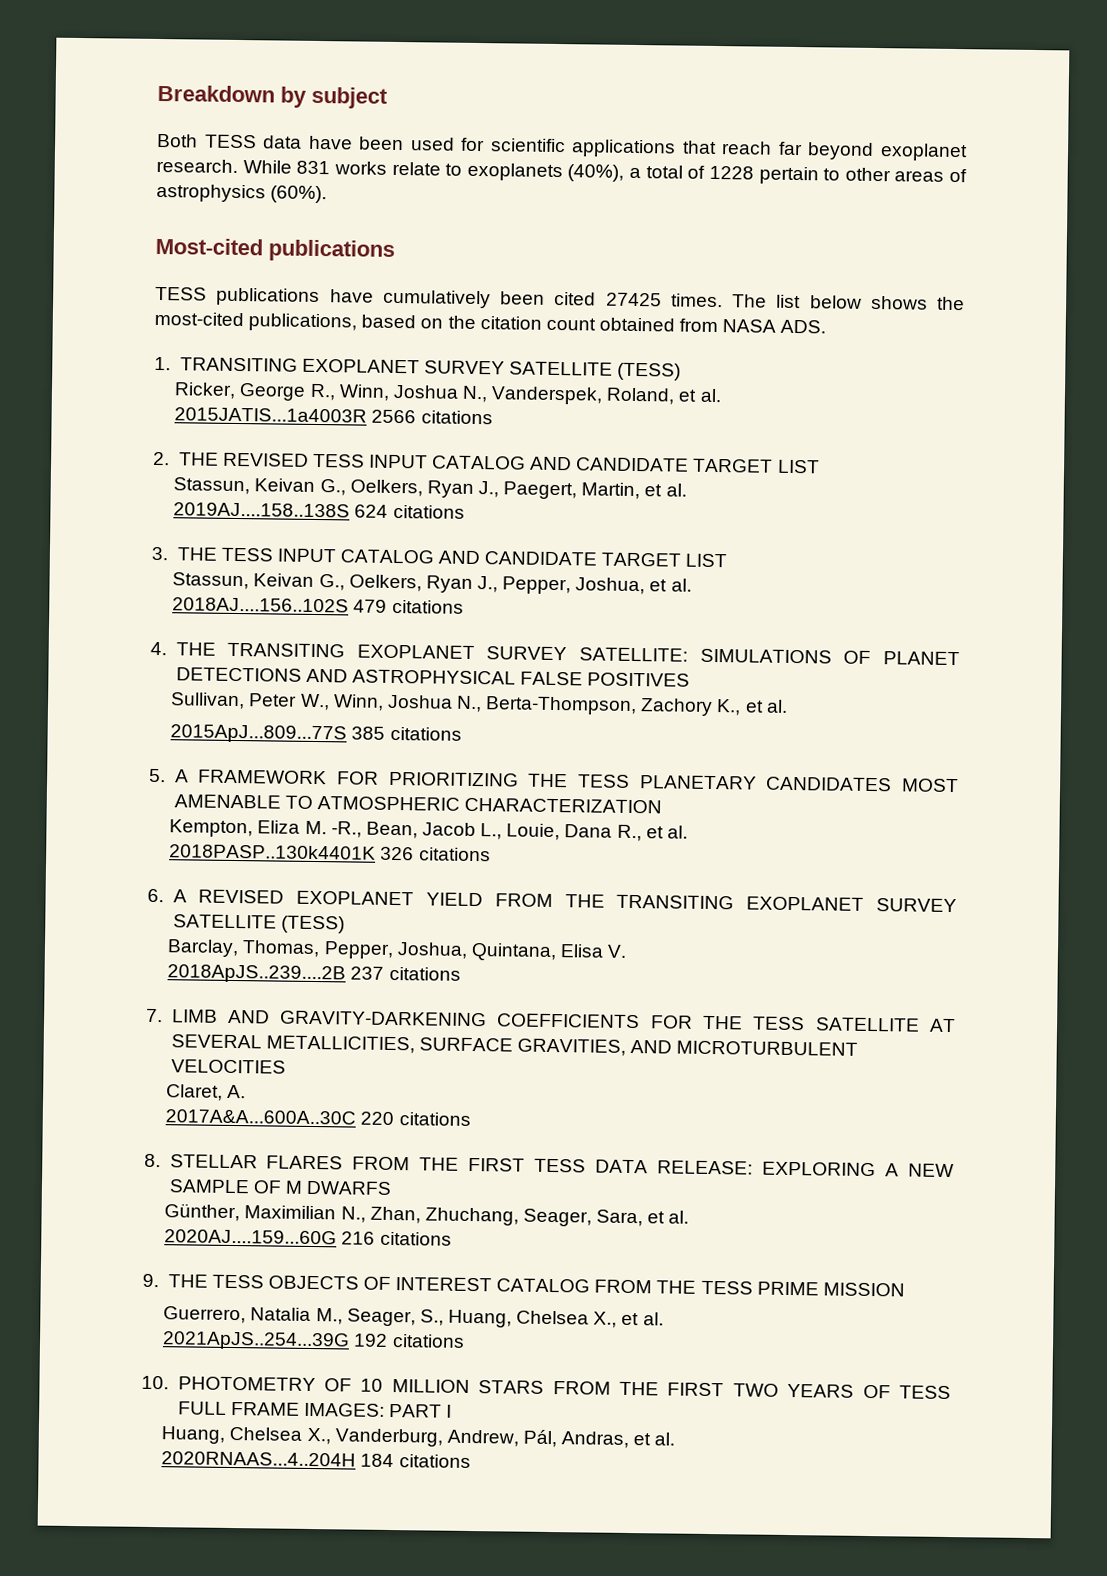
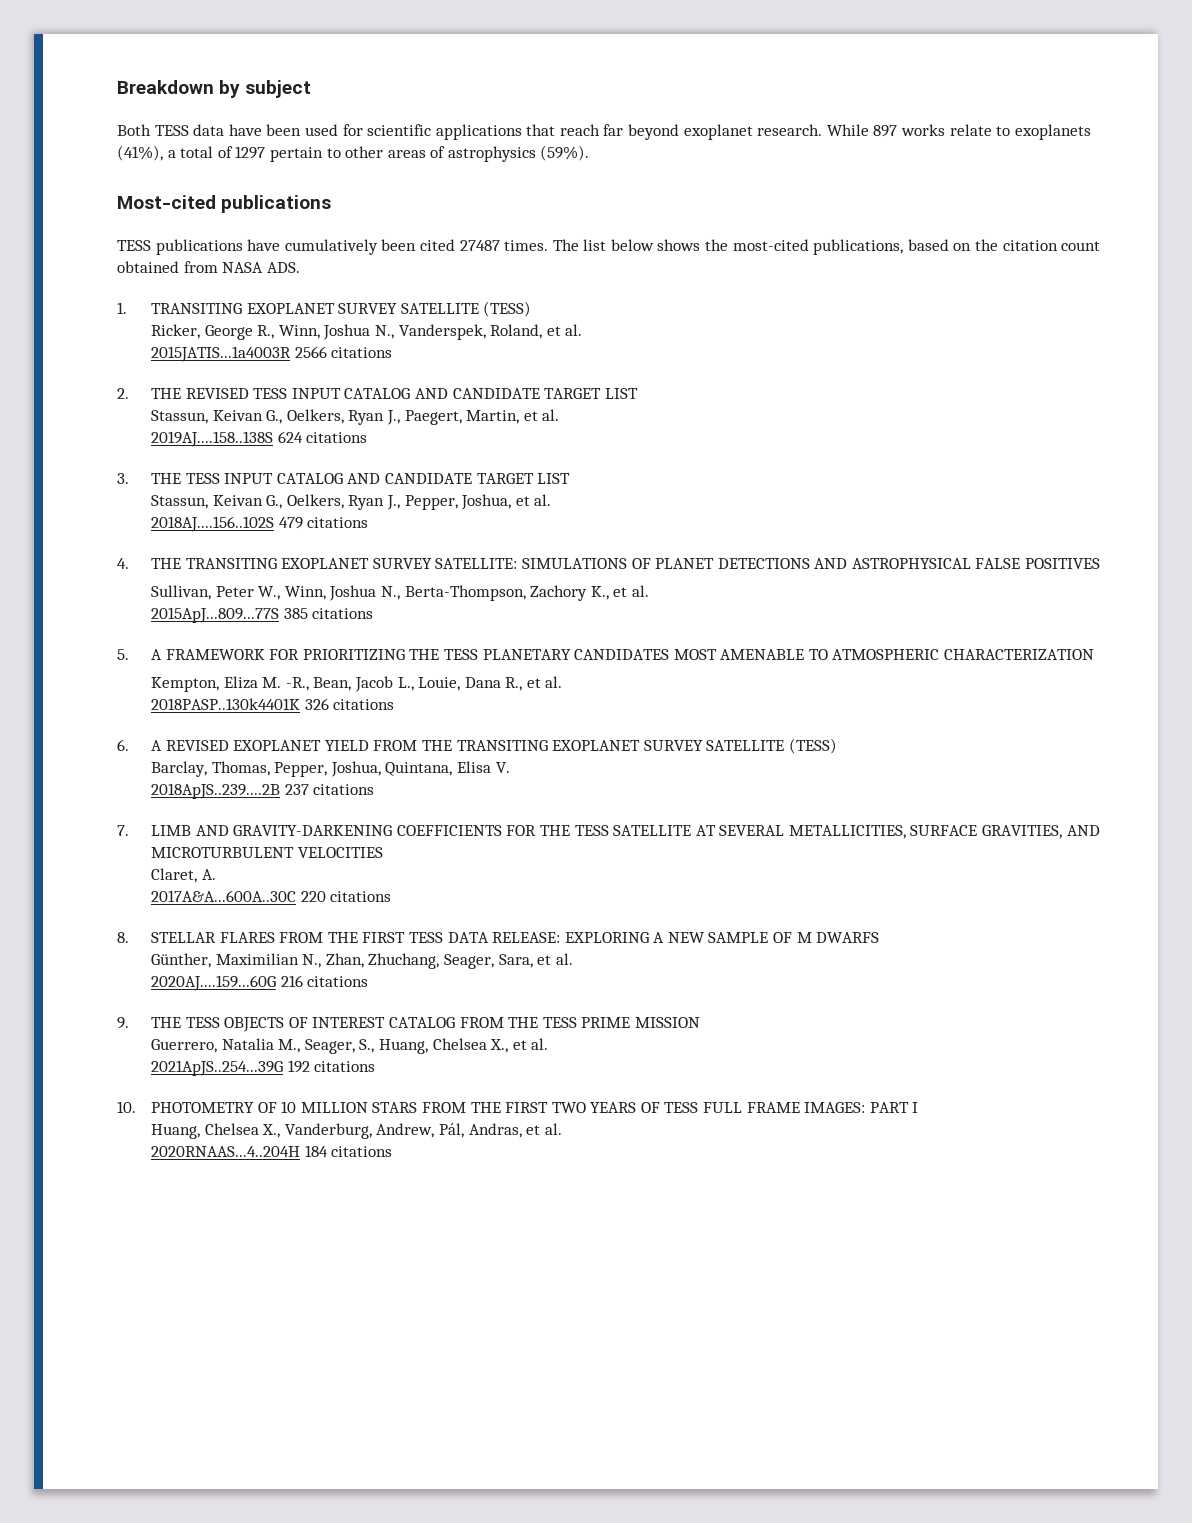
[296,160,331,175] 831 -> [873,125,898,137] 897
[567,164,625,182] (40%), -> [117,145,163,161] (41%),
[708,165,754,180] 1228 -> [235,146,266,159] 1297
[270,185,328,204] (60%). -> [540,145,590,161] (59%).
[605,292,662,307] 27425 -> [459,240,500,251] 27487

